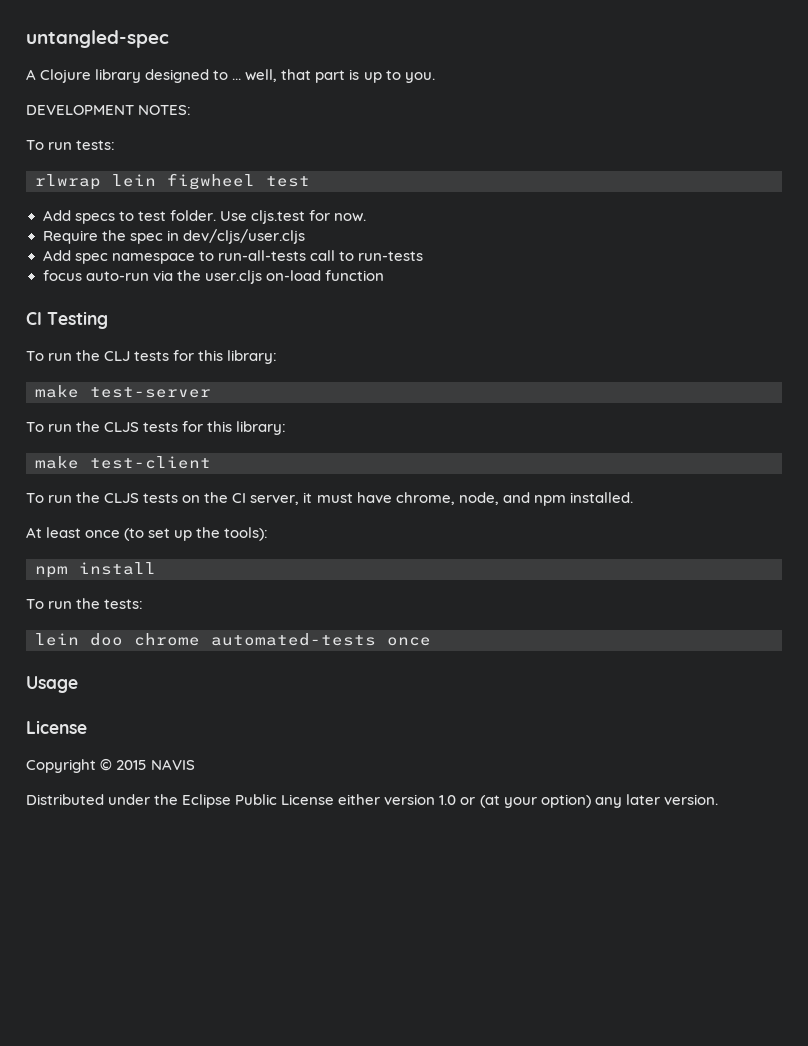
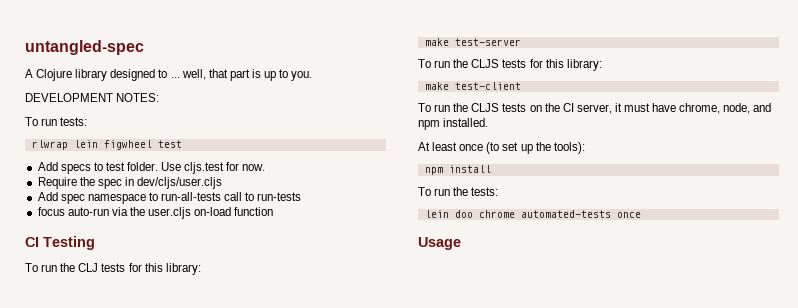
[26,720,87,734] [26,758,196,773] [26,794,718,808] // License // Copyright © 2015 NAVIS // Distributed under the Eclipse Public License either version 1.0 or (at your option) any later version. -> (461, 243) none

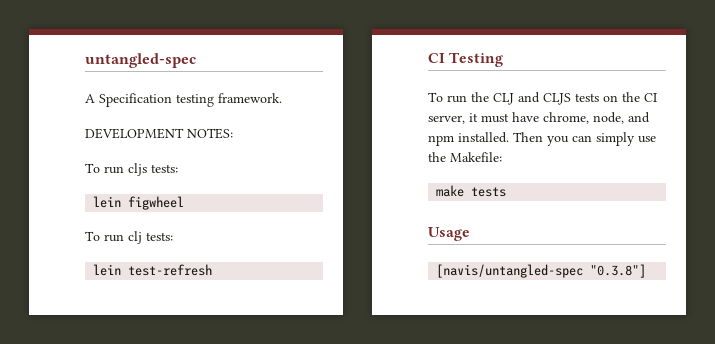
[36,69,313,81] Clojure library designed to ... well, that part is up to you. -> [99,93,282,107] Specification testing framework.
[60,117,88,126] [31,140,68,150] tests: // rlwrap -> [128,163,178,176] cljs tests: //
[157,140,182,148] [37,162,266,174] [37,177,223,189] [37,192,302,204] [37,207,274,219] test // Add specs to test folder. Use cljs.test for now. // Require the spec in dev/cljs/user.cljs // Add spec namespace to run-all-tests call to run-tests // focus auto-run via the user.cljs on-load function -> [85,231,173,244] [93,264,213,276] // To run clj tests: // lein test-refresh
[101,263,201,275] [424,38,521,46] [418,59,602,71] [424,82,521,90] [418,103,469,112] tests for this library: // make test-server // To run the CLJS tests for this library: // make test-client // To run the -> [518,92,540,103] and
[418,142,585,154] [424,165,491,175] [418,187,499,196] [424,210,641,218] // At least once (to set up the tools): // npm install // To run the tests: // lein doo chrome automated-tests once -> [513,132,656,146] [428,152,502,162] [436,185,507,197] Then you can simply use the Makefile: // make tests
(461, 243) none -> [436,264,647,278] // [navis/untangled-spec "0.3.8"]

